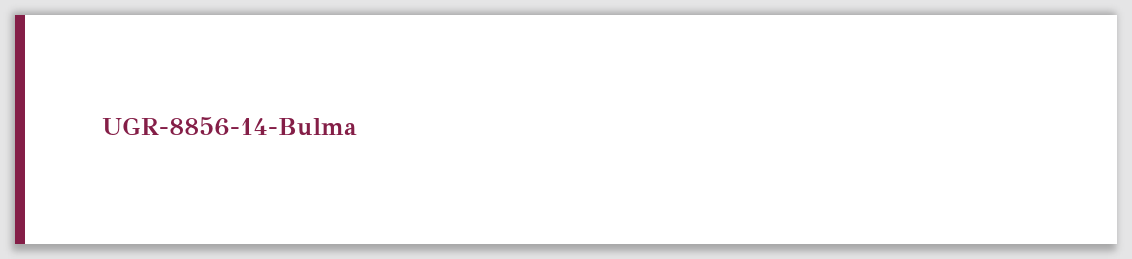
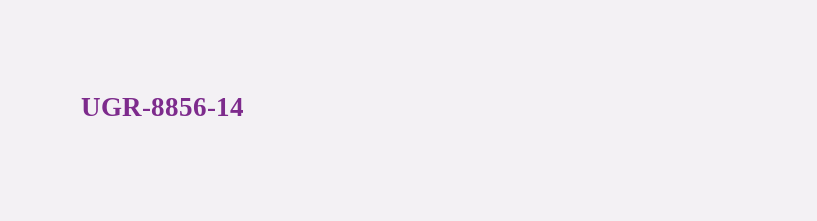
[102,117,357,136] UGR-8856-14-Bulma -> [81,98,244,116] UGR-8856-14

